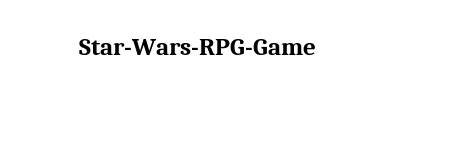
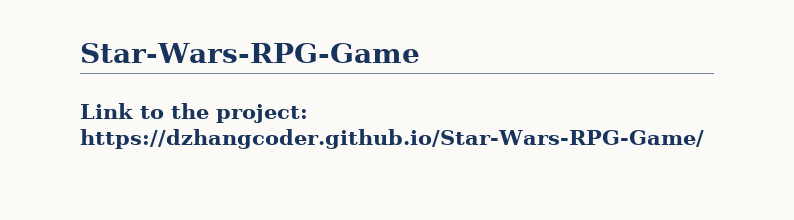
(316, 47) none -> [80,103,308,123] [80,129,704,149] // Link to the project: https://dzhangcoder.github.io/Star-Wars-RPG-Game/

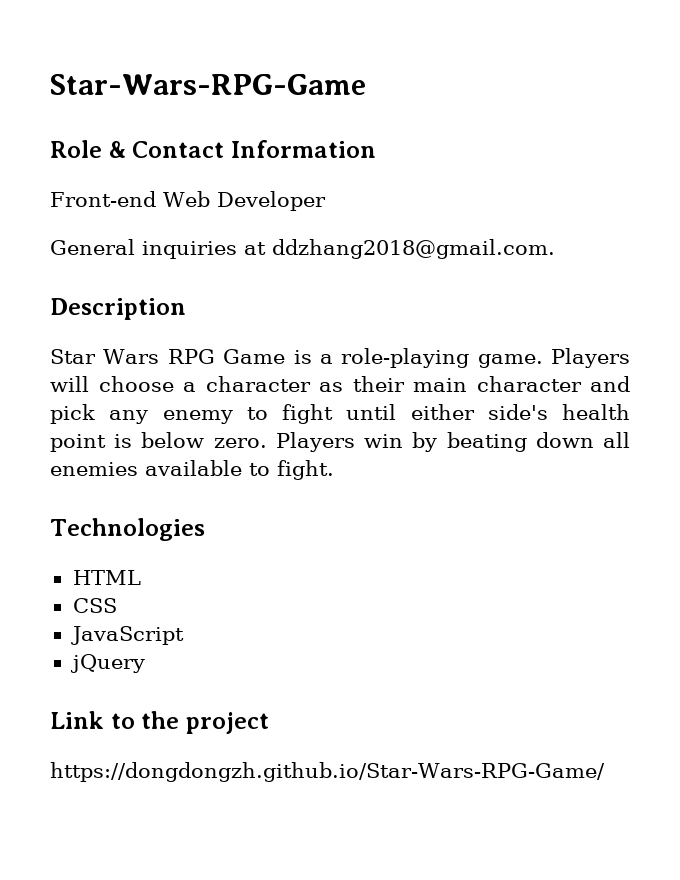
(420, 53) none -> [50,140,376,158] [50,191,326,211] [50,239,555,259] [50,298,186,320] [50,348,630,368] [50,376,630,392] [50,404,630,424] [50,432,630,452] [50,460,334,480] [50,518,205,541] [72,570,141,585] [72,598,117,613] [70,626,184,645] [69,654,145,673] // Role & Contact Information // Front-end Web Developer // General inquiries at ddzhang2018@gmail.com. // Description // Star Wars RPG Game is a role-playing game. Players will choose a character as their main character and pick any enemy to fight until either side's health point is below zero. Players win by beating down all enemies available to fight. // Technologies // HTML // CSS // JavaScript // jQuery
[216,104,308,123] [80,129,704,149] project: https://dzhangcoder.github.io/Star-Wars-RPG-Game/ -> [185,712,269,734] [50,762,605,782] project // https://dongdongzh.github.io/Star-Wars-RPG-Game/

